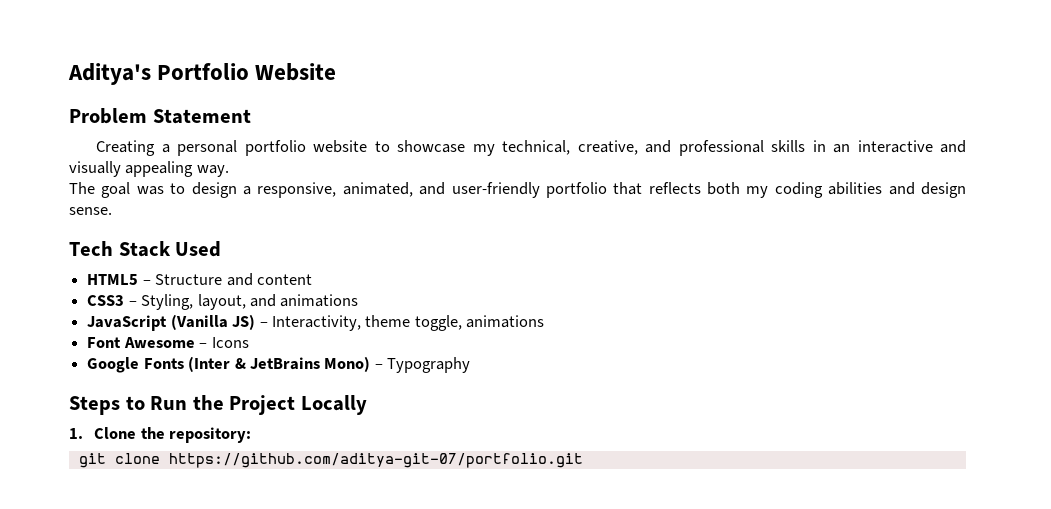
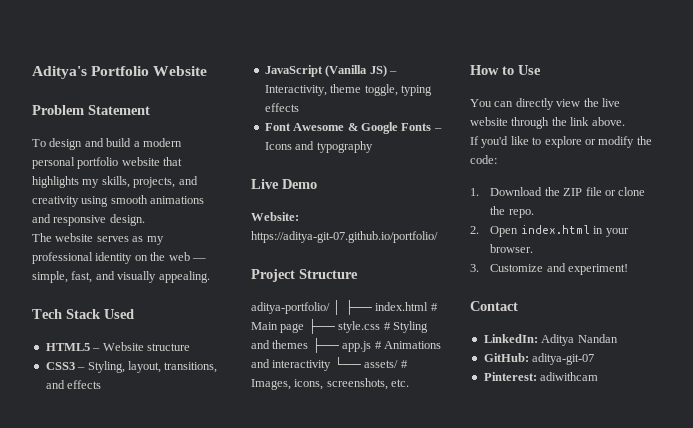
[96,140,967,156] [69,161,229,177] [69,182,967,198] [69,207,112,215] Creating a personal portfolio website to showcase my technical, creative, and professional skills in an interactive and visually appealing way. // The goal was to design a responsive, animated, and user-friendly portfolio that reflects both my coding abilities and design sense. -> [32,138,182,150] [32,157,183,169] [32,176,198,188] [32,195,205,207] [32,214,145,226] [32,233,164,245] [32,252,206,264] [32,271,210,283] To design and build a modern personal portfolio website that highlights my skills, projects, and creativity using smooth animations and responsive design. // The website serves as my professional identity on the web — simple, fast, and visually appealing.
[155,273,312,286] Structure and content -> [102,342,190,351] Website structure
[249,294,359,307] and animations -> [164,362,218,373] [45,380,102,389] transitions, and effects
[466,315,545,328] animations -> [400,85,432,96] [264,103,299,112] typing effects
(195, 342) none -> [347,122,432,134] & Google Fonts
[87,356,471,373] [69,395,367,415] [69,427,252,443] [78,453,583,468] // Google Fonts (Inter & JetBrains Mono) – Typography // Steps to Run the Project Locally // 1. Clone the repository: // git clone https://github.com/aditya-git-07/portfolio.git -> [295,141,373,153] [251,179,317,189] [251,212,299,221] [251,231,438,243] [251,269,358,282] [251,299,438,315] [251,318,428,334] [251,337,441,353] [251,356,408,371] [251,378,410,390] [470,65,541,75] [470,98,620,110] [470,117,625,129] [470,136,652,148] [470,155,497,164] [470,187,646,196] [490,206,534,218] [470,225,629,237] [490,244,534,253] [470,263,629,275] [470,301,518,311] [483,334,618,346] [483,353,595,365] [483,372,599,381] and typography // Live Demo // Website: https://aditya-git-07.github.io/portfolio/ // Project Structure // aditya-portfolio/ │ ├── index.html # Main page ├── style.css # Styling and themes ├── app.js # Animations and interactivity └── assets/ # Images, icons, screenshots, etc. // How to Use // You can directly view the live website through the link above. // If you'd like to explore or modify the code: // 1. Download the ZIP file or clone the repo. // 2. Open index.html in your browser. // 3. Customize and experiment! // Contact // LinkedIn: Aditya Nandan // GitHub: aditya-git-07 // Pinterest: adiwithcam

